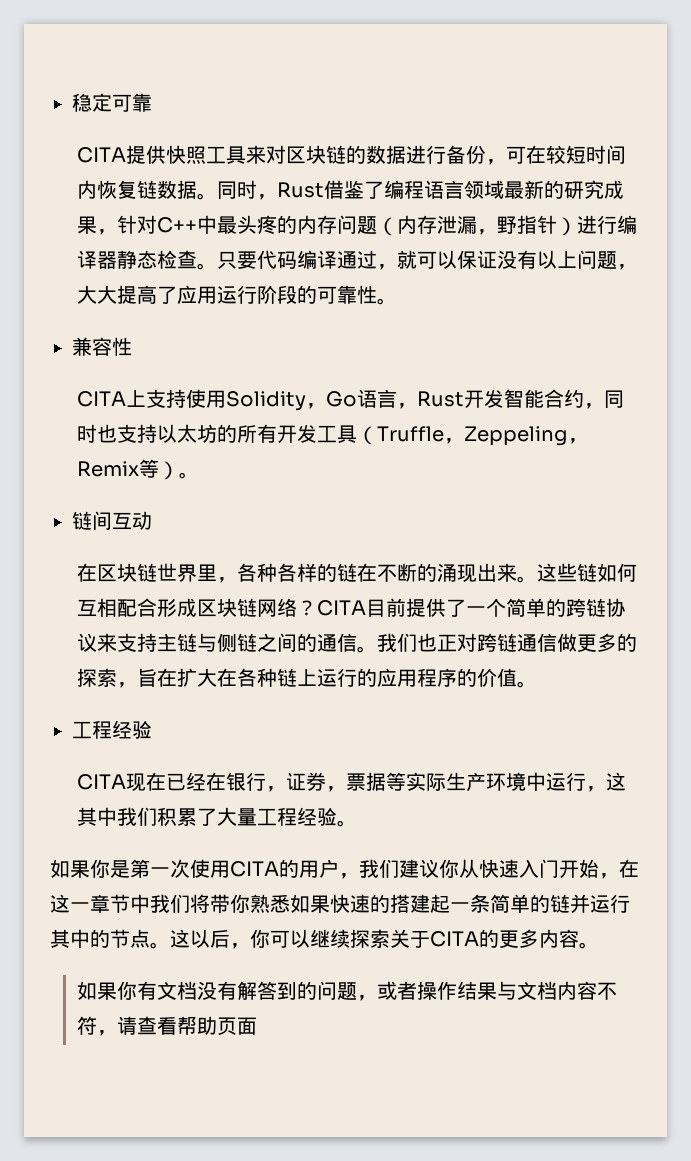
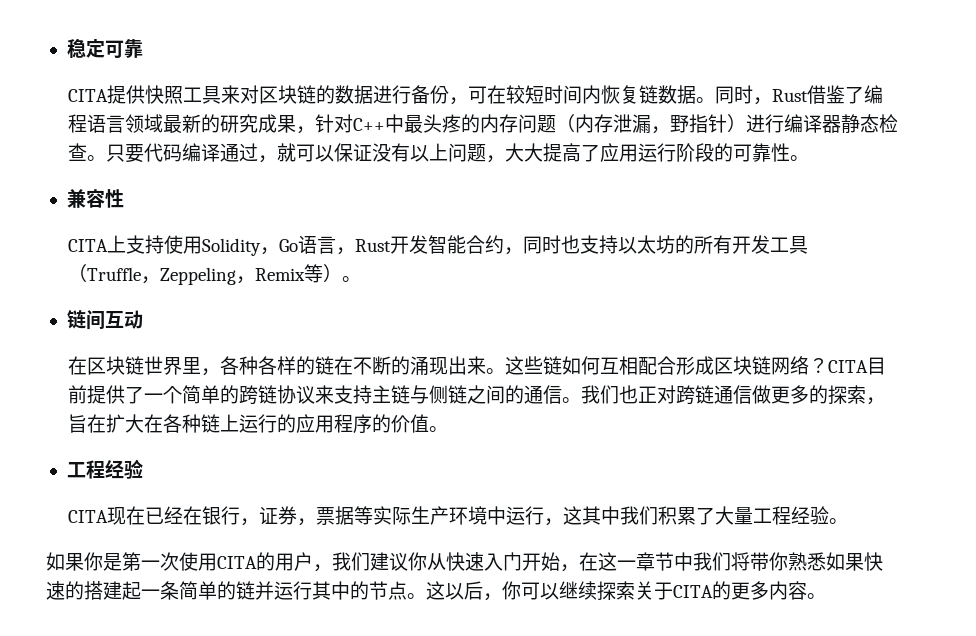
[76,981,617,1001] [76,1016,257,1036] // 如果你有文档没有解答到的问题，或者操作结果与文档内容不符，请查看帮助页面 -> (826, 596) none

